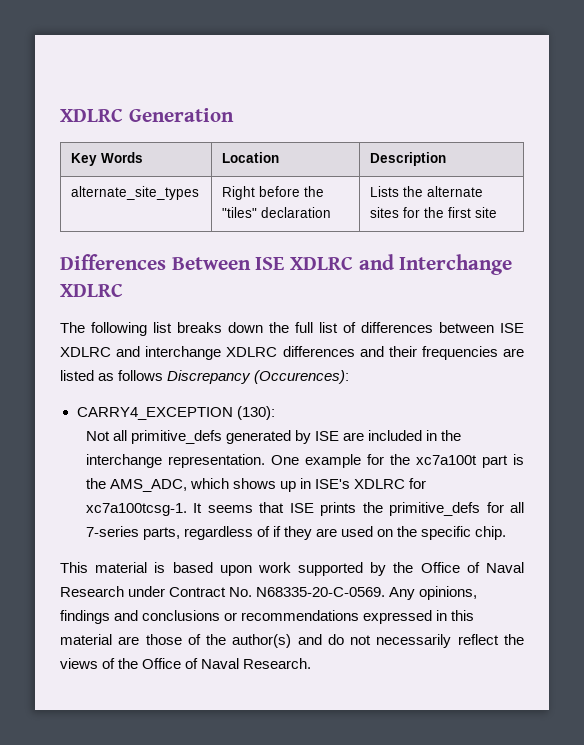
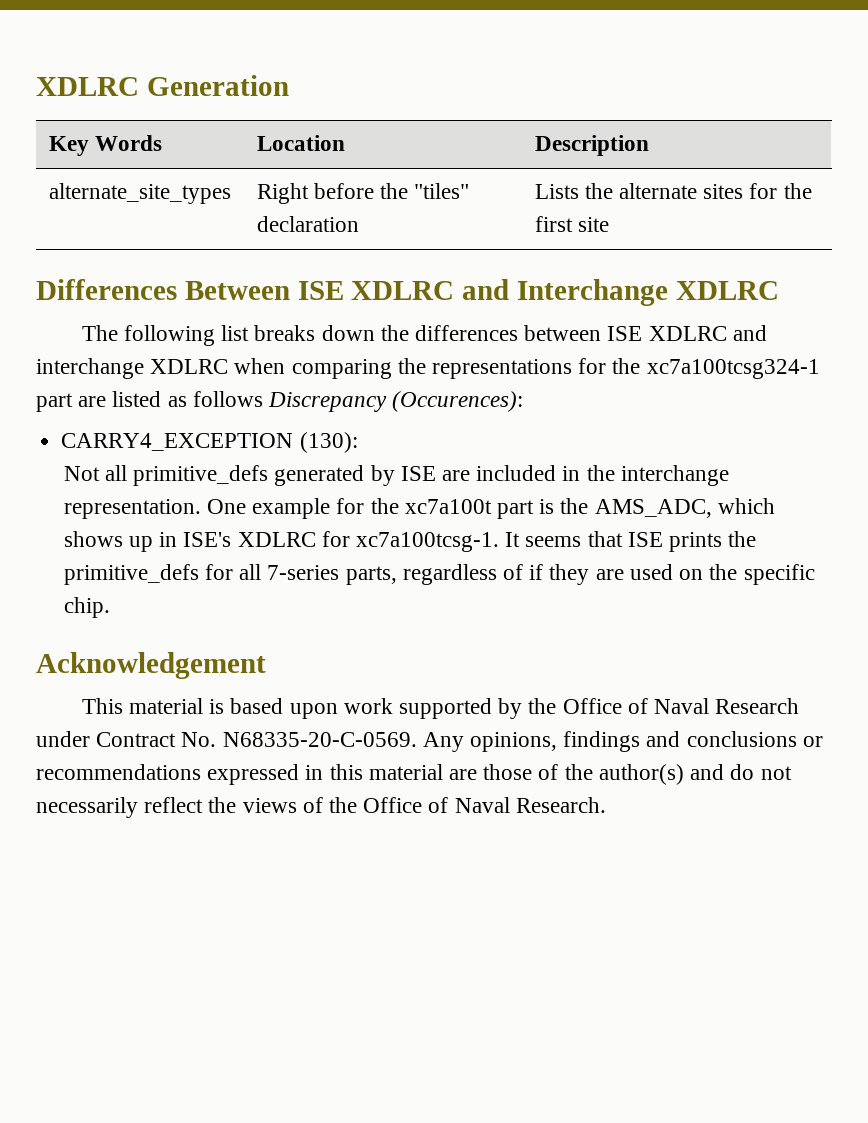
[295,322,356,333] full list of -> (409, 333) none
[282,346,498,360] differences and their frequencies -> [234,358,820,379] [36,393,73,412] when comparing the representations for the xc7a100tcsg324-1 part
(507, 533) none -> [36,652,266,679] // Acknowledgement

